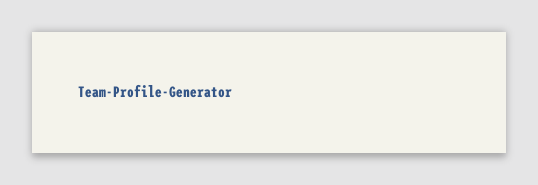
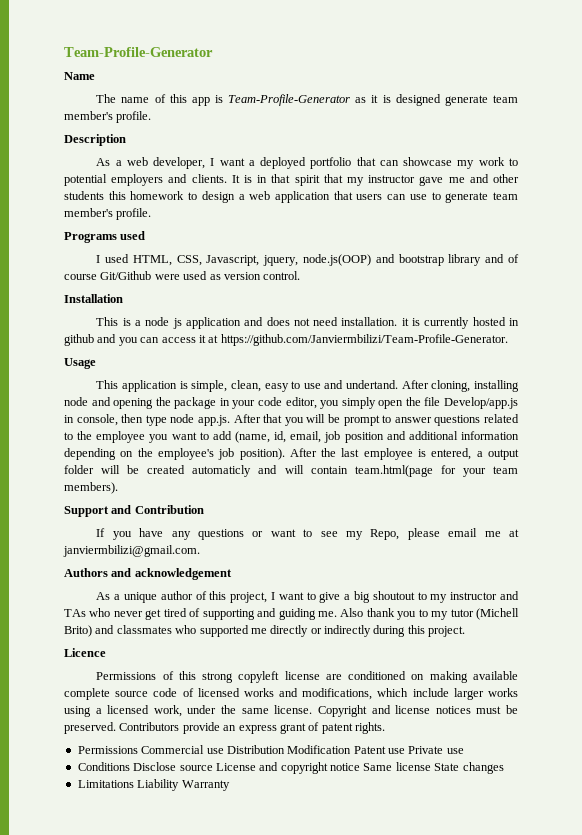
[78,84,232,98] Team-Profile-Generator -> [64,47,213,57] [64,72,95,80] [96,94,519,106] [64,111,152,123] [64,134,126,146] [96,157,518,169] [64,174,519,186] [64,191,518,203] [64,208,152,220] [64,231,146,243] [96,254,519,266] [64,271,301,280] [64,294,123,303] [96,317,519,329] [64,334,508,346] [64,358,96,369] [96,380,520,392] [64,397,518,409] [64,414,520,426] [64,431,519,443] [64,448,520,460] [64,465,518,477] [64,482,118,494] [64,505,204,517] [96,528,519,540] [63,545,200,557] [64,568,232,580] [96,591,519,603] [64,608,519,620] [64,625,466,637] [64,648,106,657] [96,671,518,683] [64,688,518,700] [64,705,519,717] [64,722,385,734] [77,745,464,754] [77,762,504,774] [77,779,230,791] Team-Profile-Generator // Name // The name of this app is Team-Profile-Generator as it is designed generate team member's profile. // Description // As a web developer, I want a deployed portfolio that can showcase my work to potential employers and clients. It is in that spirit that my instructor gave me and other students this homework to design a web application that users can use to generate team member's profile. // Programs used // I used HTML, CSS, Javascript, jquery, node.js(OOP) and bootstrap library and of course Git/Github were used as version control. // Installation // This is a node js application and does not need installation. it is currently hosted in github and you can access it at https://github.com/Janviermbilizi/Team-Profile-Generator. // Usage // This application is simple, clean, easy to use and undertand. After cloning, installing node and opening the package in your code editor, you simply open the file Develop/app.js in console, then type node app.js. After that you will be prompt to answer questions related to the employee you want to add (name, id, email, job position and additional information depending on the employee's job position). After the last employee is entered, a output folder will be created automaticly and will contain team.html(page for your team members). // Support and Contribution // If you have any questions or want to see my Repo, please email me at janviermbilizi@gmail.com. // Authors and acknowledgement // As a unique author of this project, I want to give a big shoutout to my instructor and TAs who never get tired of supporting and guiding me. Also thank you to my tutor (Michell Brito) and classmates who supported me directly or indirectly during this project. // Licence // Permissions of this strong copyleft license are conditioned on making available complete source code of licensed works and modifications, which include larger works using a licensed work, under the same license. Copyright and license notices must be preserved. Contributors provide an express grant of patent rights. // Permissions Commercial use Distribution Modification Patent use Private use // Conditions Disclose source License and copyright notice Same license State changes // Limitations Liability Warranty

